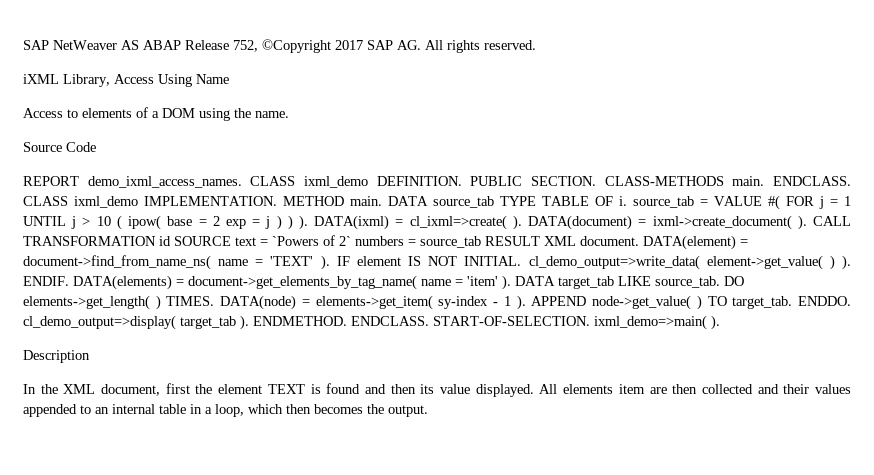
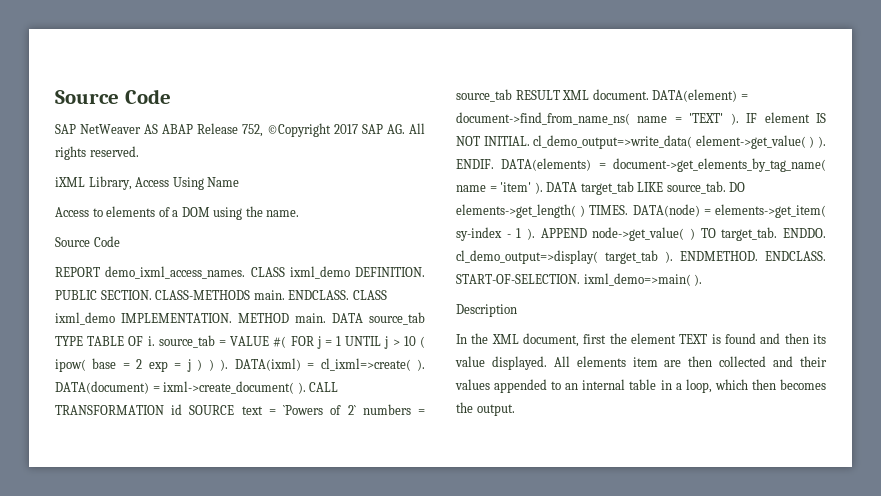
(23, 45) none -> [55,89,171,104] Source Code //

